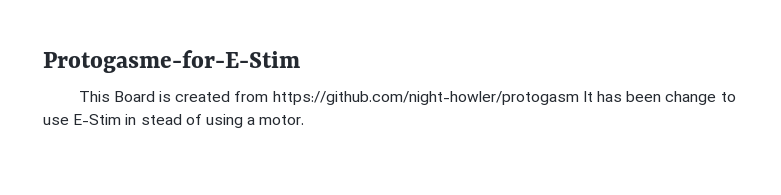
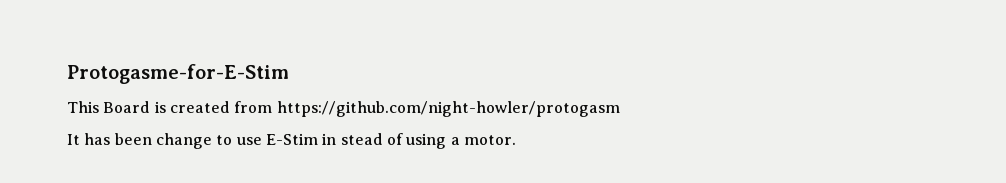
(579, 98) none -> (620, 109) //

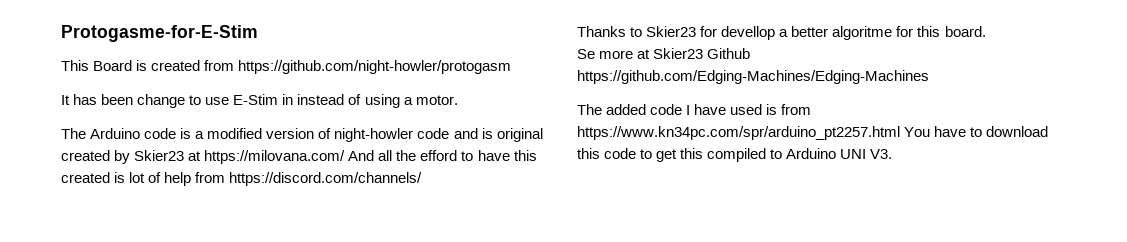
[340,133,383,145] stead -> [297,94,345,105] instead
(516, 140) none -> [61,128,543,142] [61,150,537,164] [61,172,423,186] [577,26,986,40] [577,48,751,59] [577,70,929,84] [577,104,812,115] [577,126,1049,140] [577,148,893,162] // The Arduino code is a modified version of night-howler code and is original created by Skier23 at https://milovana.com/ And all the efford to have this created is lot of help from https://discord.com/channels/ // Thanks to Skier23 for devellop a better algoritme for this board. // Se more at Skier23 Github https://github.com/Edging-Machines/Edging-Machines // The added code I have used is from https://www.kn34pc.com/spr/arduino_pt2257.html You have to download this code to get this compiled to Arduino UNI V3.

